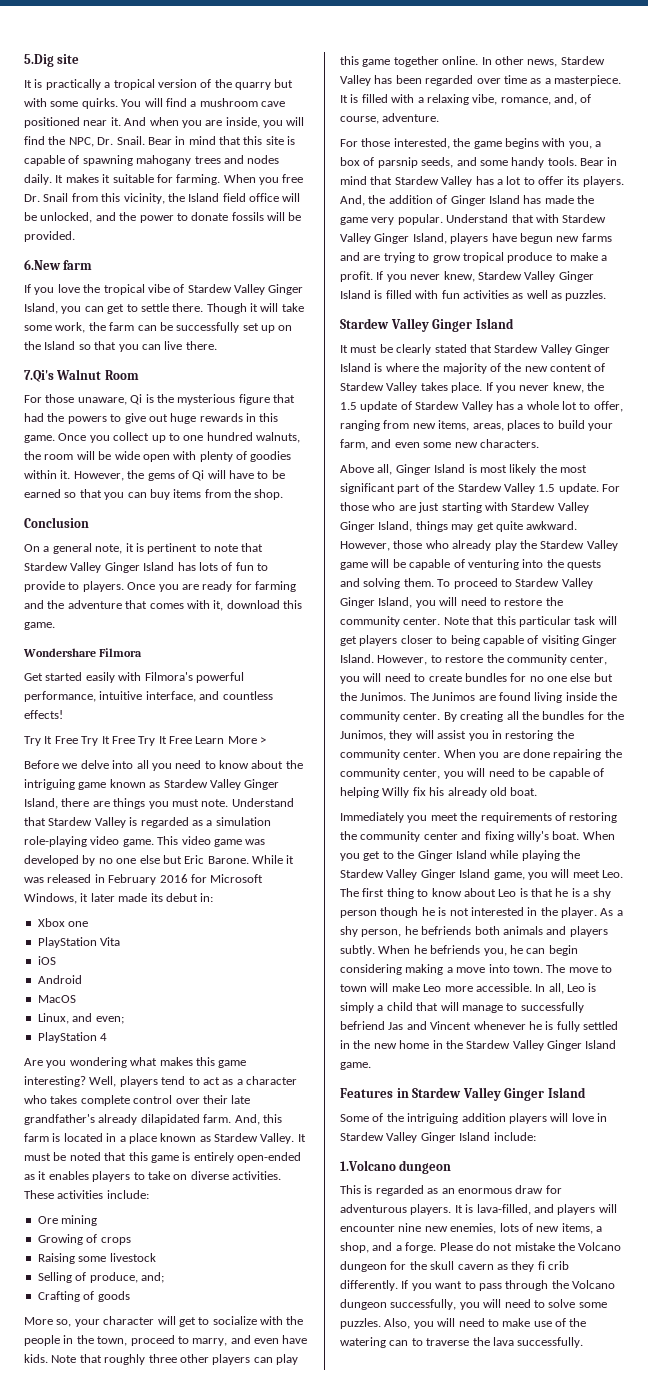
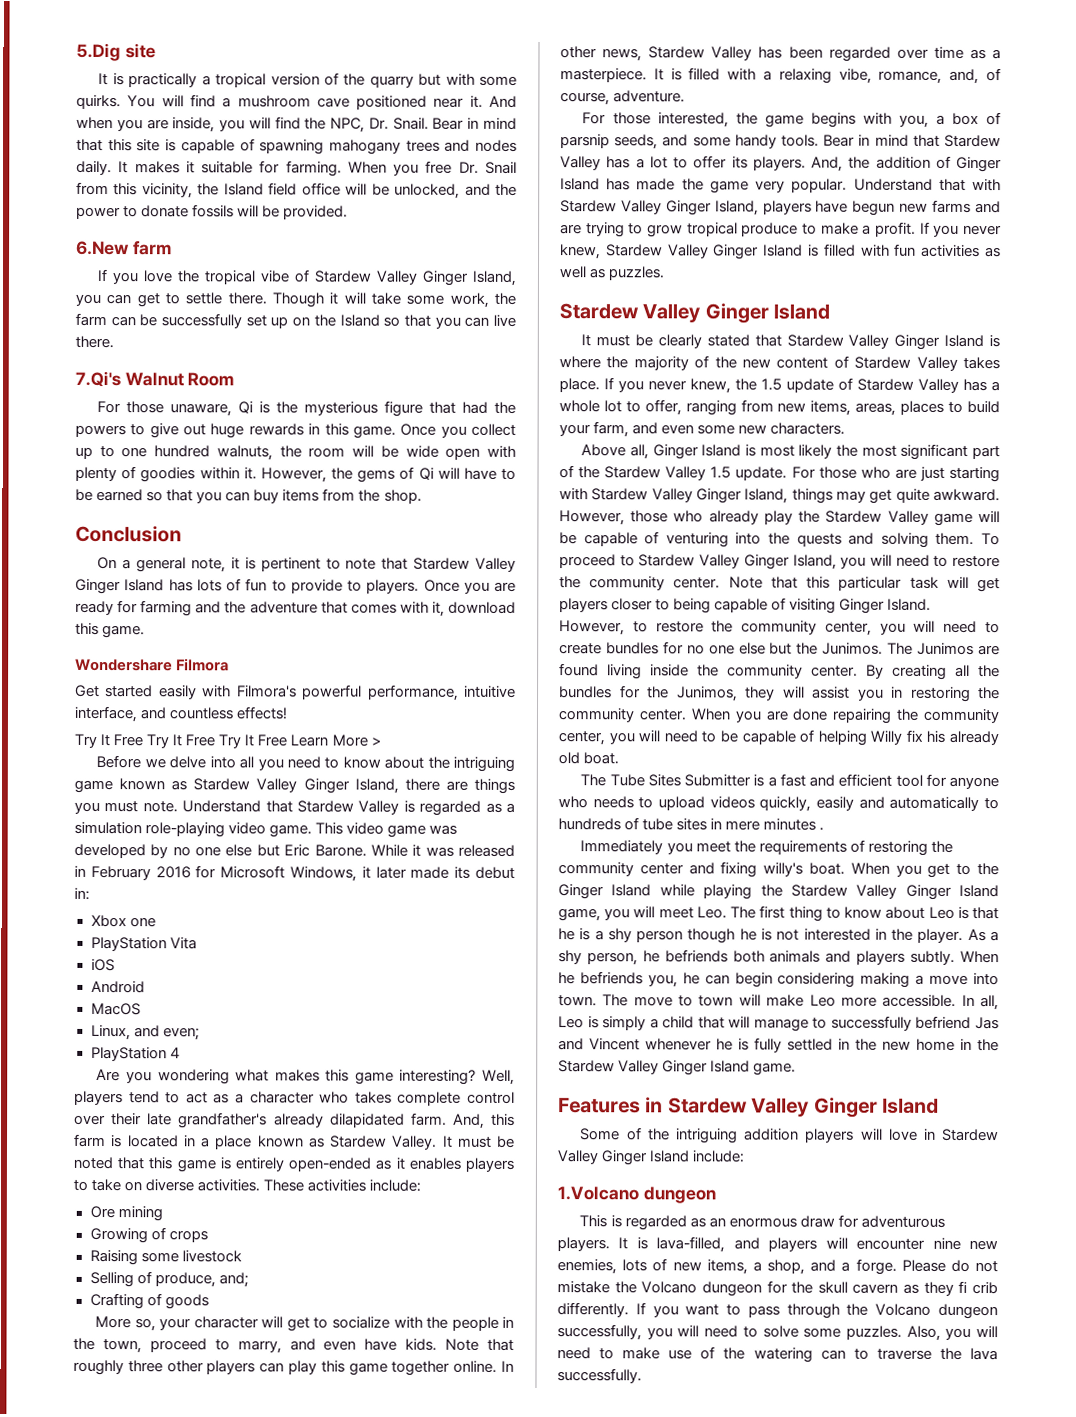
(538, 791) none -> [580,773,999,790] [558,796,999,812] [558,817,825,831] // The Tube Sites Submitter is a fast and efficient tool for anyone who needs to upload videos quickly, easily and automatically to hundreds of tube sites in mere minutes .

